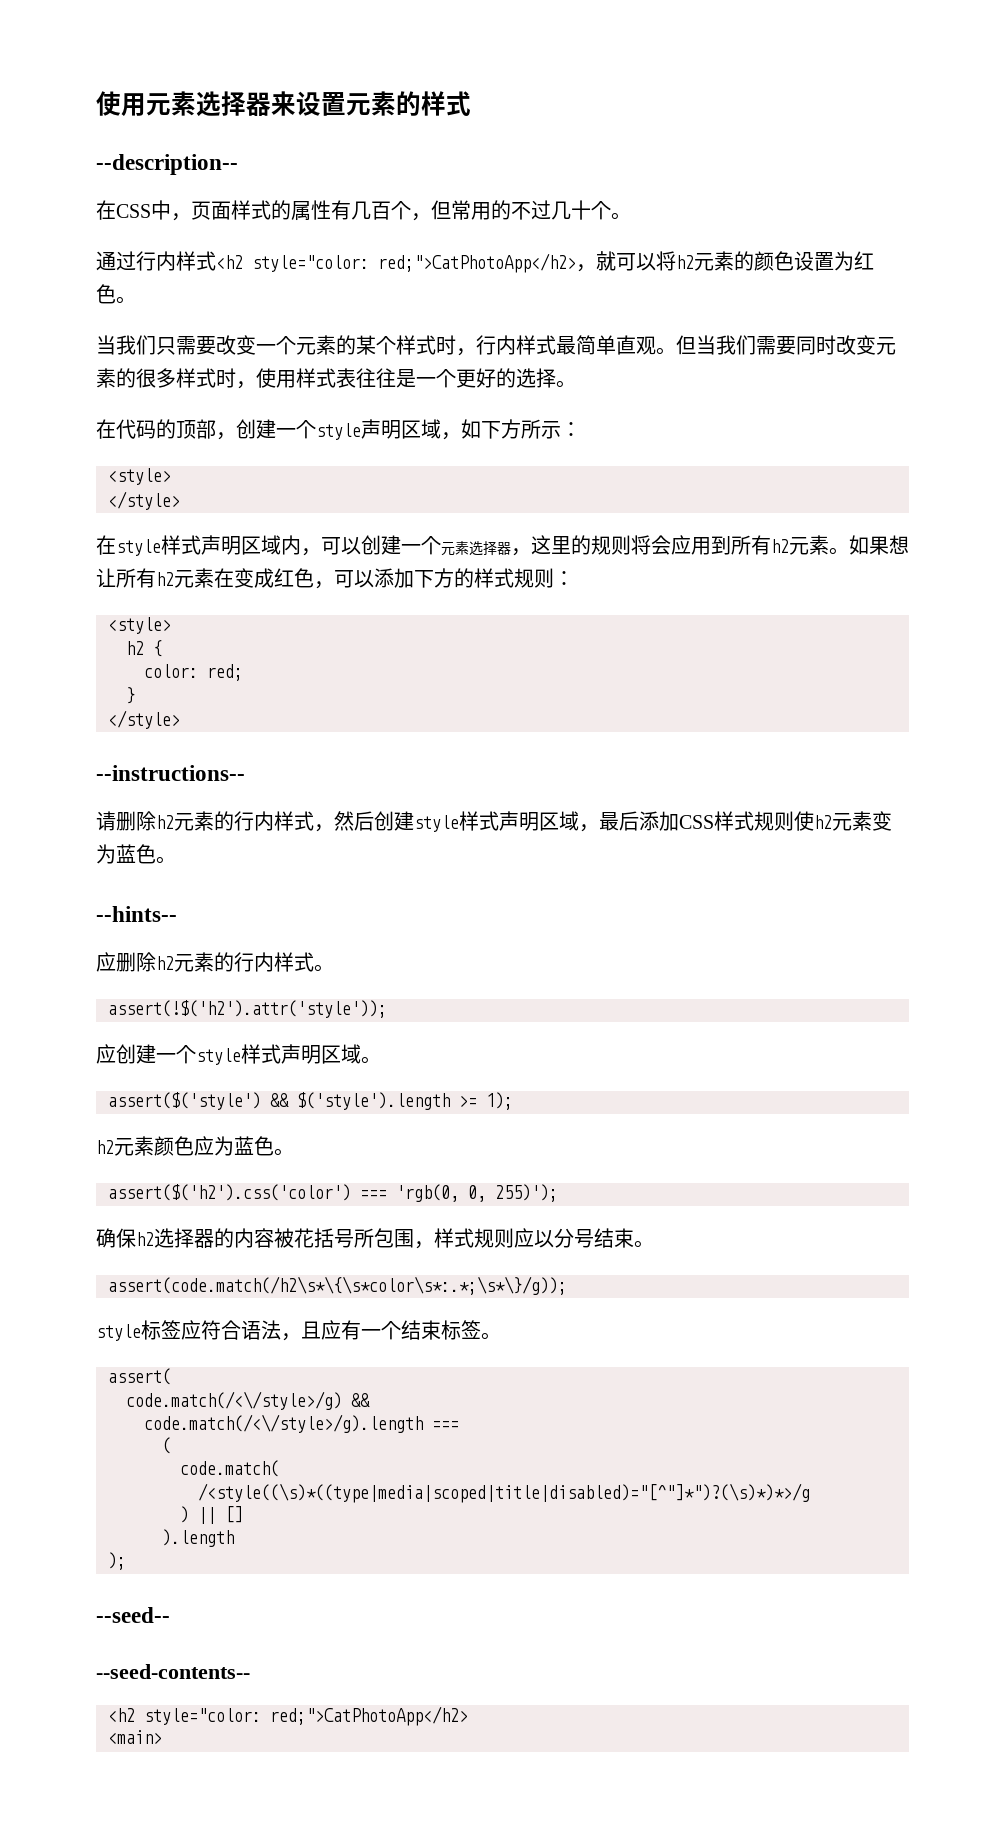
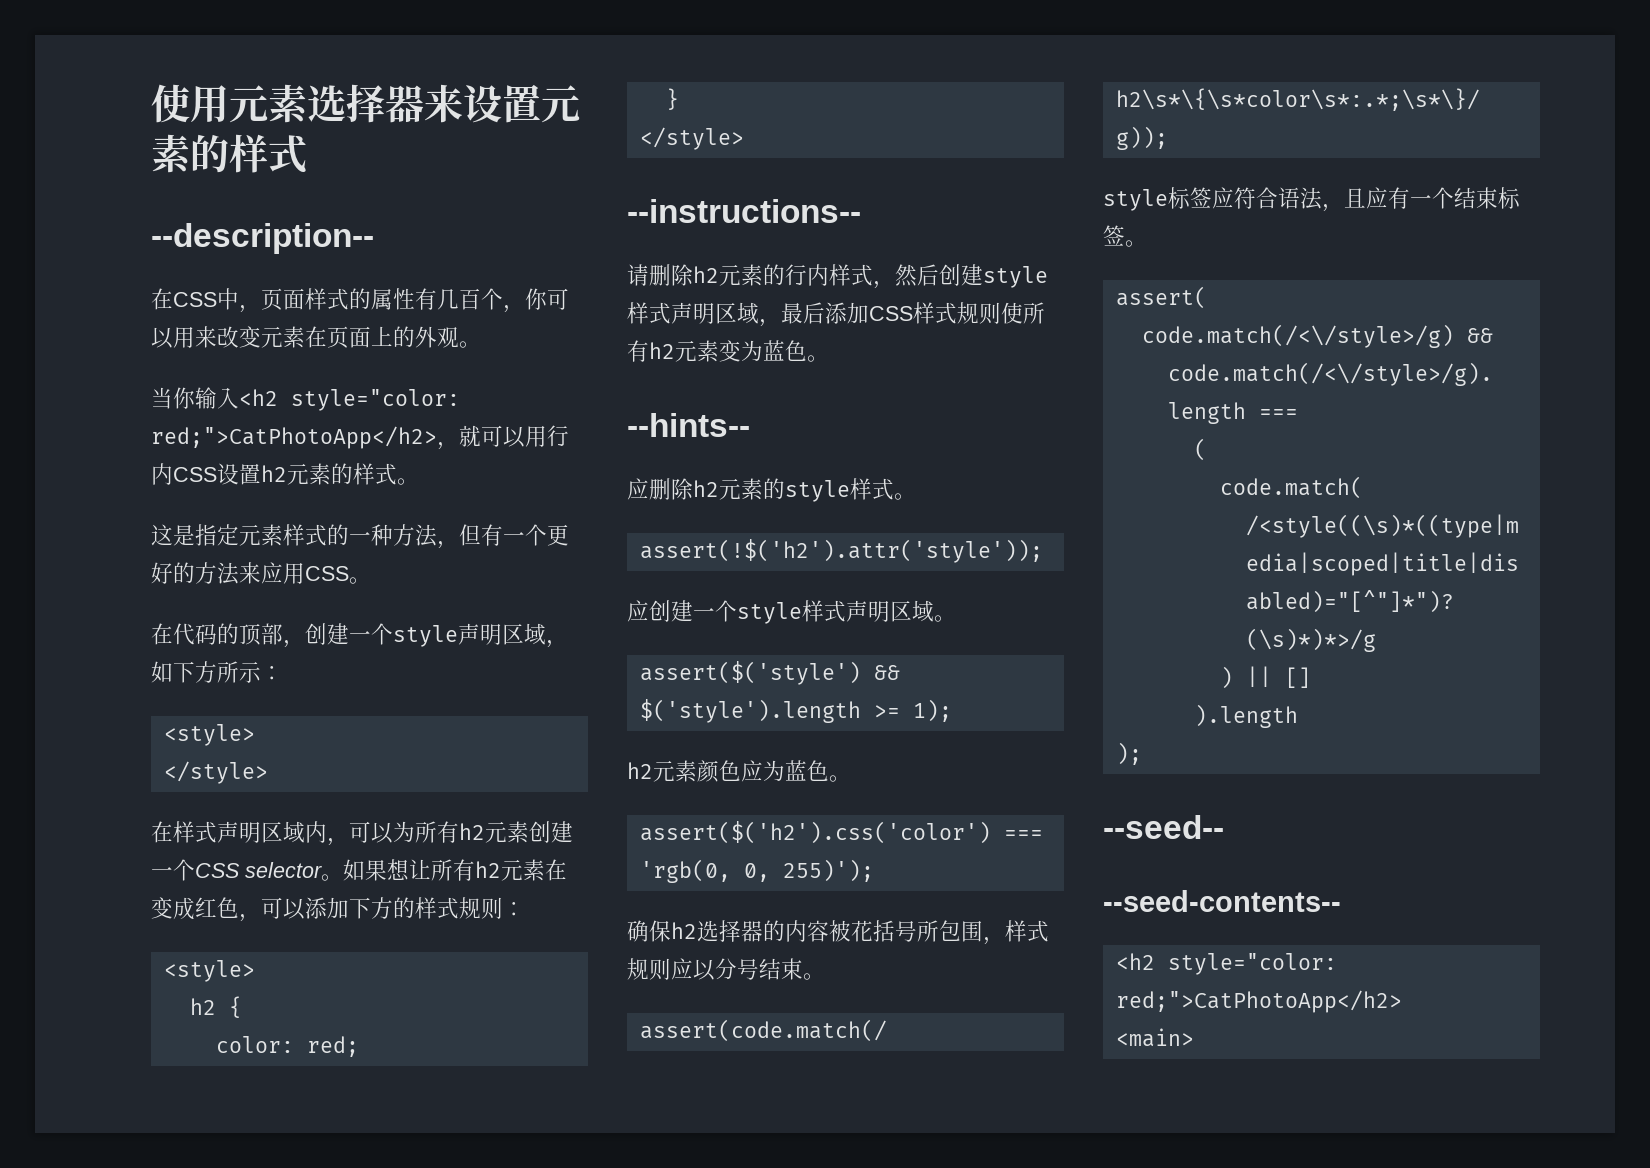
[431,200,631,220] [96,251,216,271] 但常用的不过几十个。 // 通过行内样式 -> [525,288,569,310] [151,326,481,349] [151,387,239,409] 你可以用来改变元素在页面上的外观。 // 当你输入
[656,251,874,271] [96,284,136,304] [96,335,896,356] [96,368,556,389] 将h2元素的颜色设置为红色。 // 当我们只需要改变一个元素的某个样式时，行内样式最简单直观。但当我们需要同时改变元素的很多样式时，使用样式表往往是一个更好的选择 -> [525,425,569,447] [151,463,419,485] [151,524,569,549] [151,562,349,585] 用行内CSS设置h2元素的样式。 // 这是指定元素样式的一种方法，但有一个更好的方法来应用CSS
[116,539,161,556] style -> (173, 832) none
[361,535,829,556] 创建一个元素选择器，这里的规则将会应用到所有h2元素 -> [393,821,573,843] [151,859,322,881] 为所有h2元素创建一个CSS selector
(814, 821) none -> [1023,302,1045,324] [627,340,649,362] 所有
[234,952,274,972] 行内 -> [785,480,850,502] style

